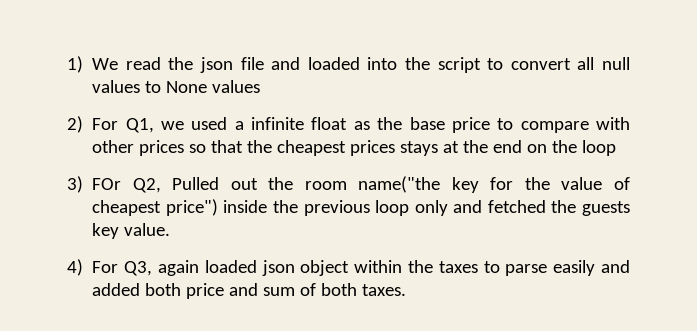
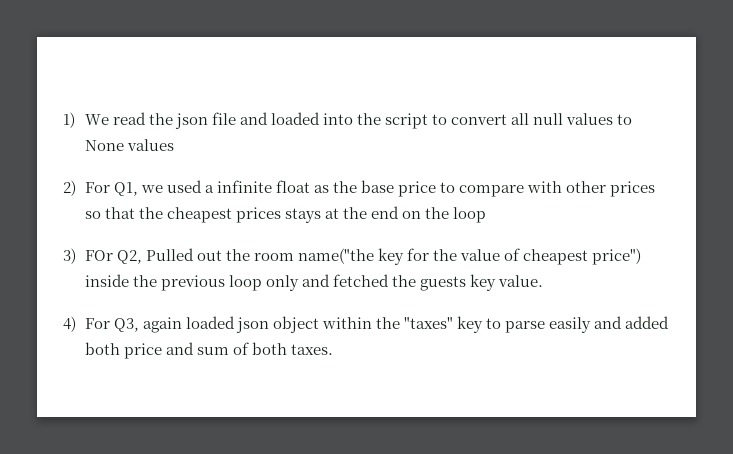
[438,261,478,273] taxes -> [403,316,483,333] "taxes" key

